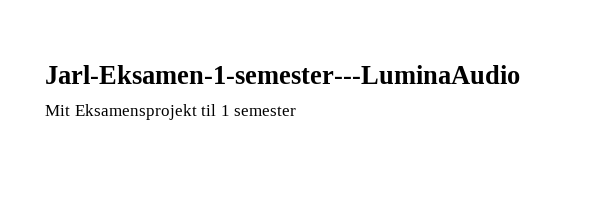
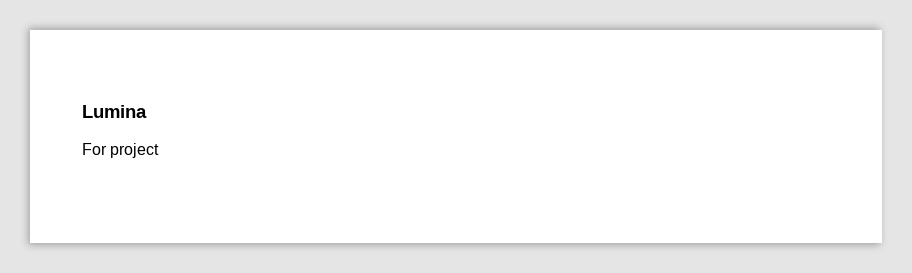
[45,65,520,84] [45,104,297,120] Jarl-Eksamen-1-semester---LuminaAudio // Mit Eksamensprojekt til 1 semester -> [82,105,147,118] [82,143,160,158] Lumina // For project

